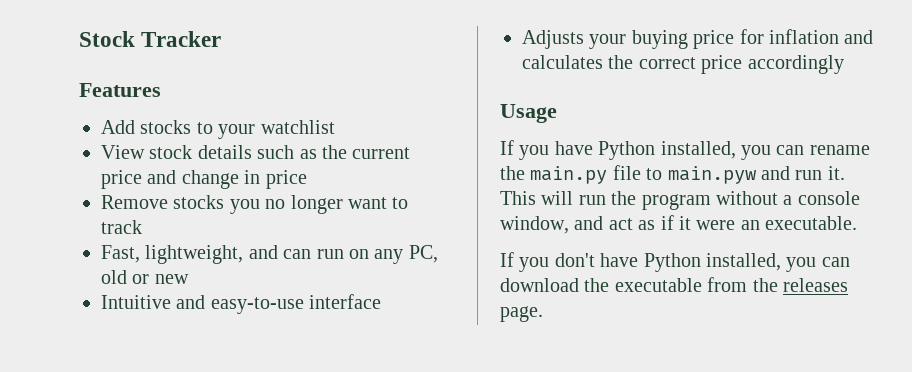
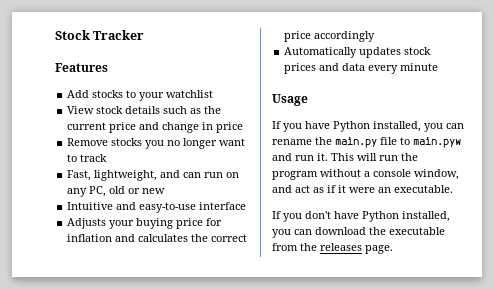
(844, 64) none -> [284,47,432,58] [284,63,439,74] // Automatically updates stock prices and data every minute

